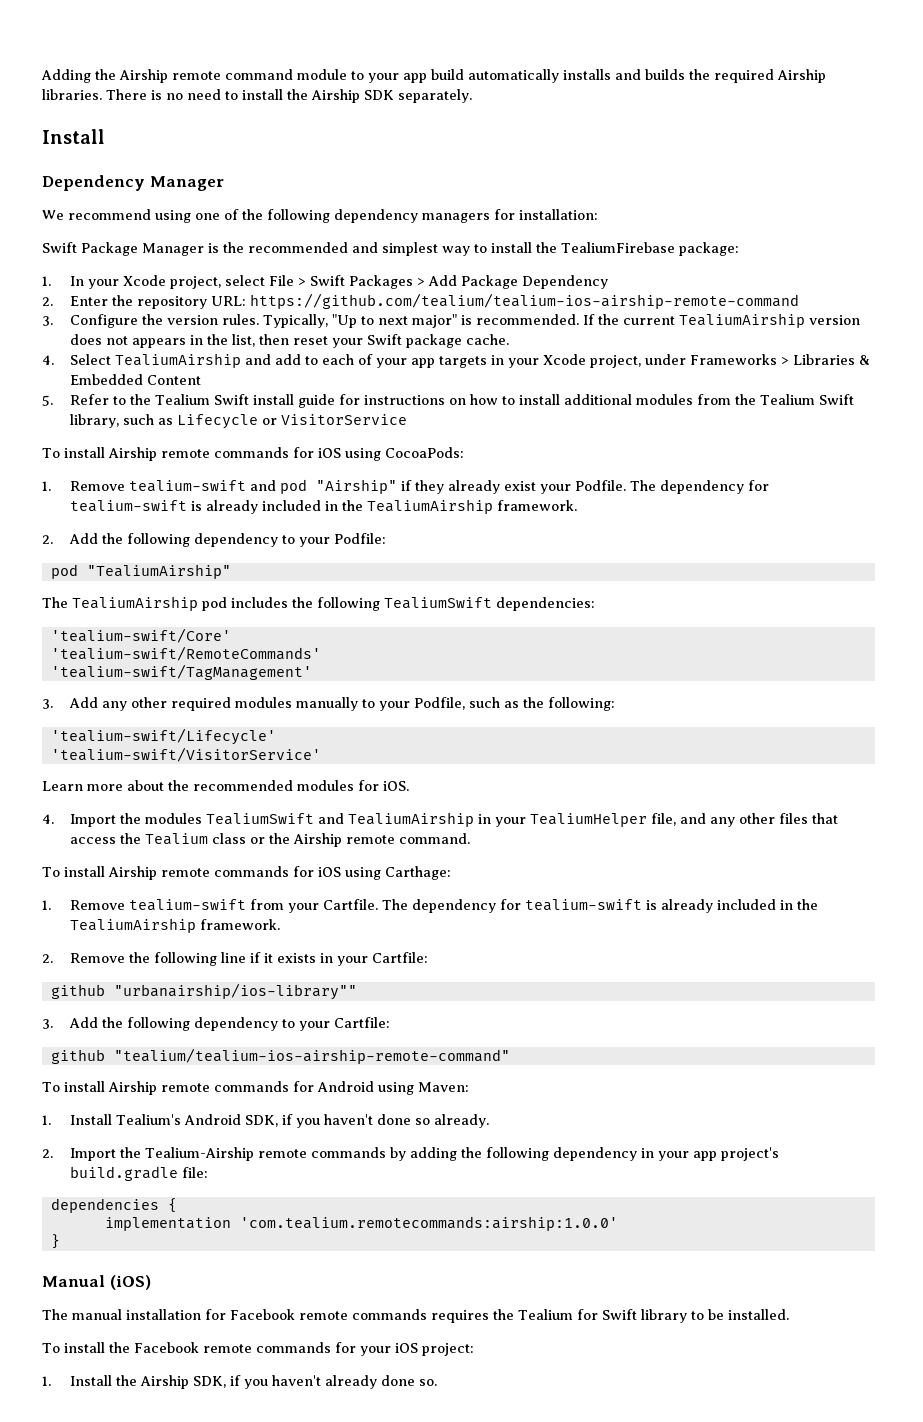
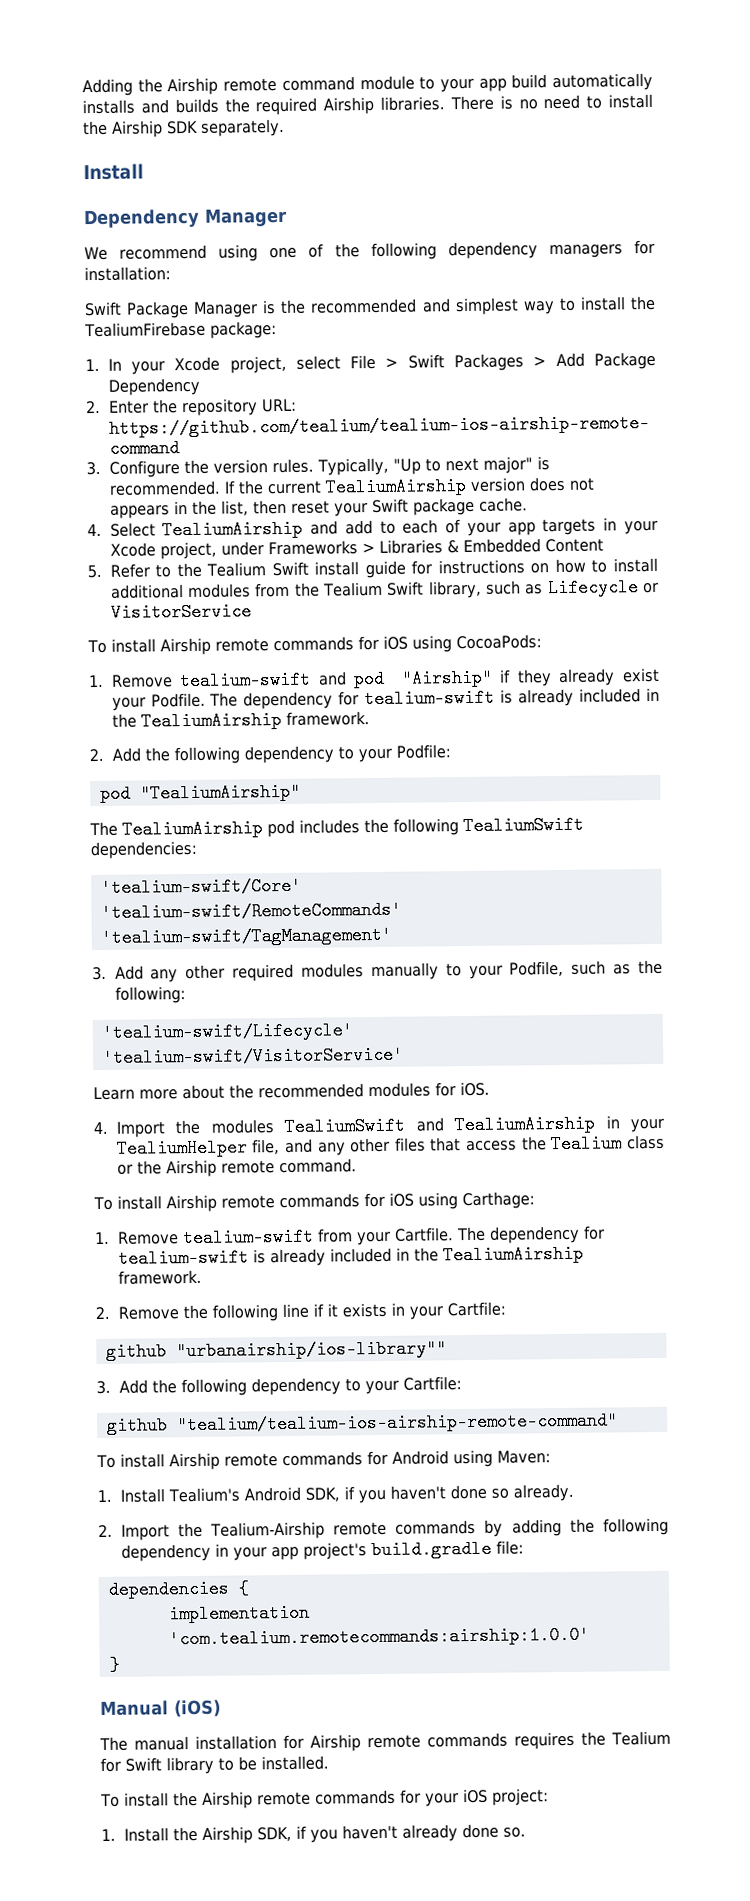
[230,1309,295,1320] Facebook -> [310,1734,362,1752] Airship
[133,1342,199,1353] Facebook -> [201,1791,253,1809] Airship

